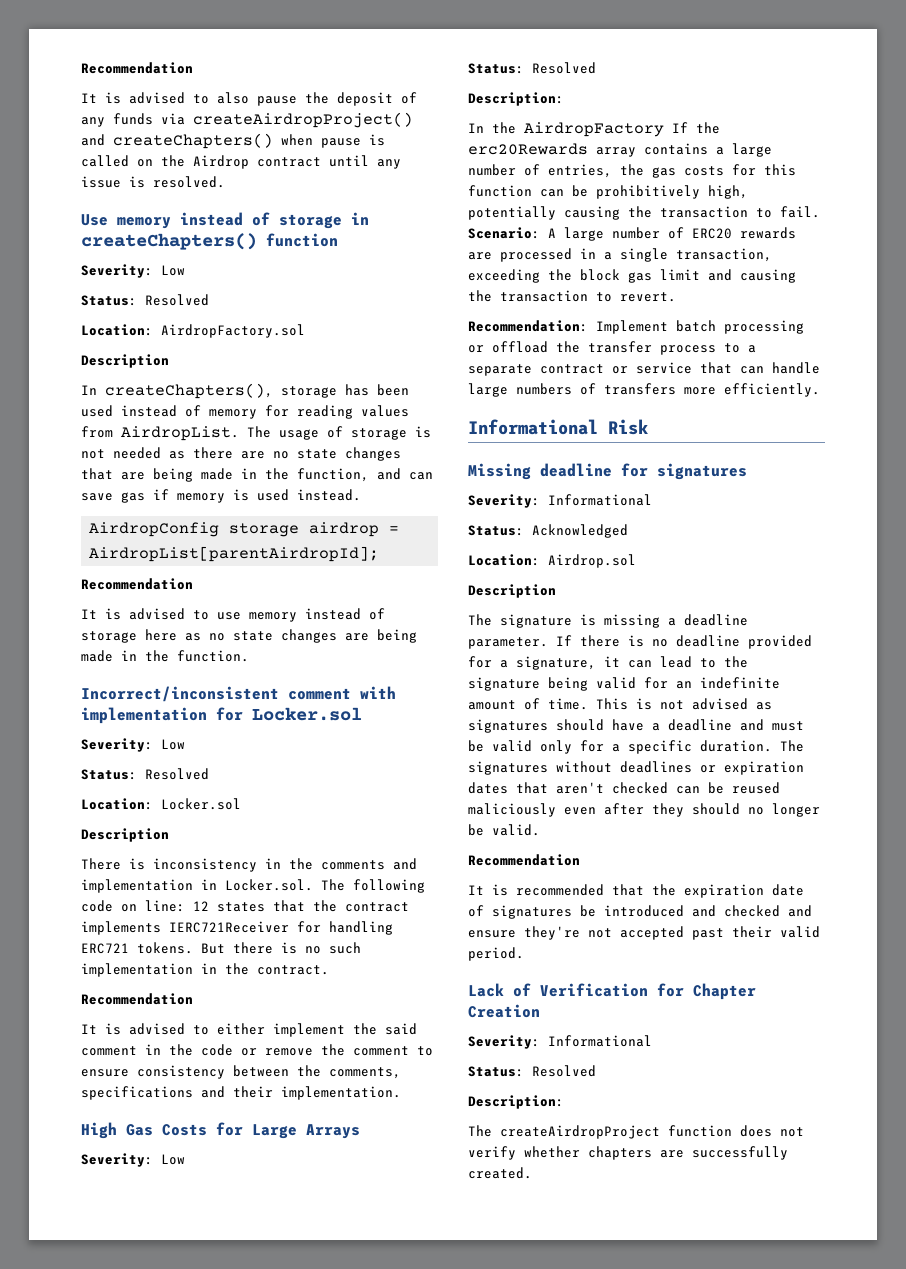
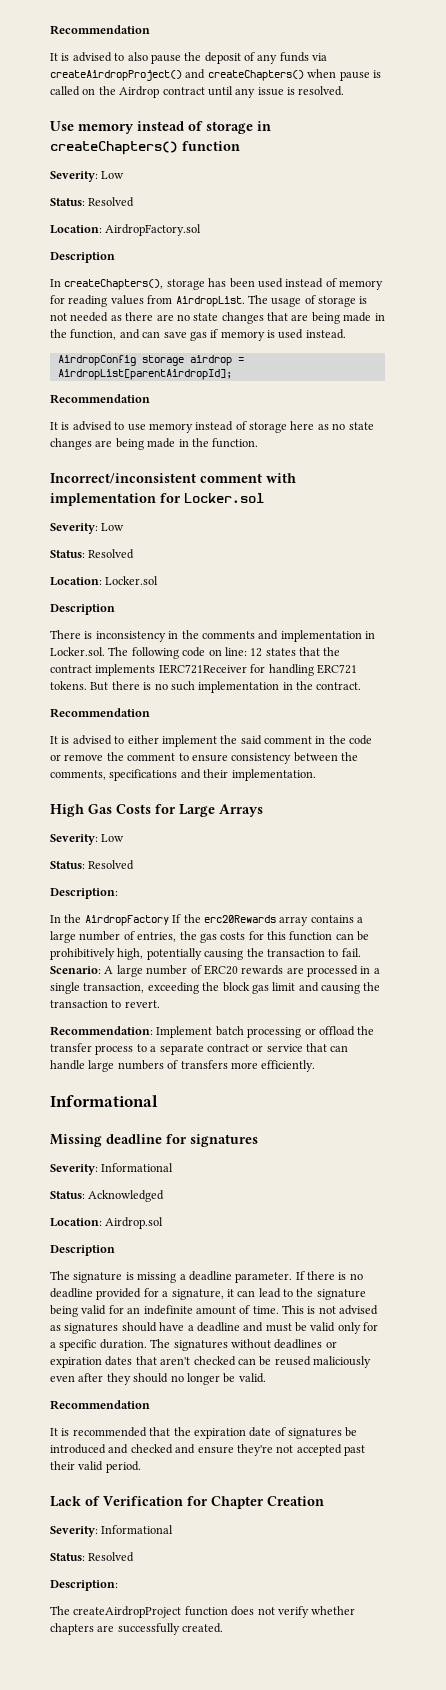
[608,419,648,435] Risk -> (158, 1101) none

